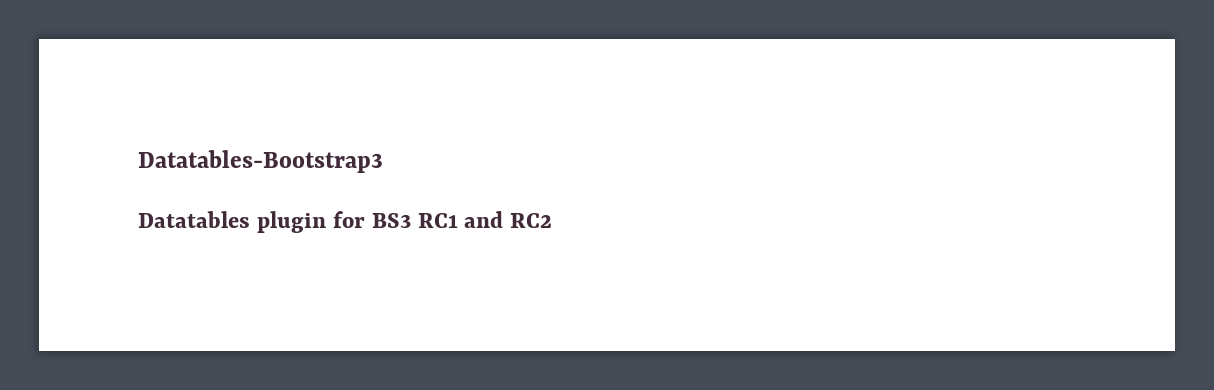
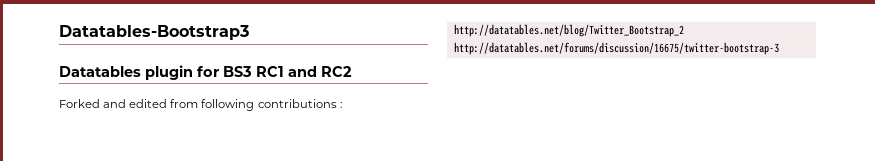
(553, 220) none -> [59,99,342,111] [453,24,684,37] [453,42,779,55] // Forked and edited from following contributions : // http://datatables.net/blog/Twitter_Bootstrap_2 http://datatables.net/forums/discussion/16675/twitter-bootstrap-3

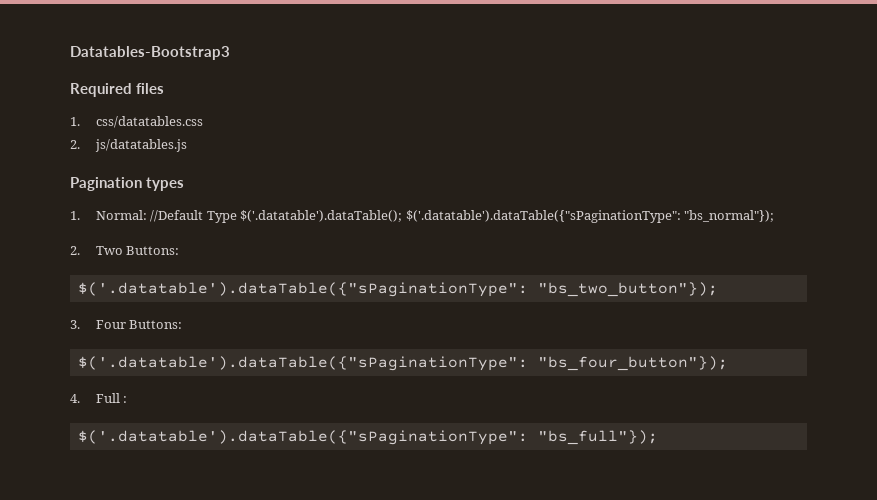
[59,65,352,80] [59,99,337,111] Datatables plugin for BS3 RC1 and RC2 // Forked and edited from following contributions -> [70,83,164,97] [70,116,203,128] [70,139,187,152] [70,177,184,191] [70,210,775,223] [70,246,180,255] [77,282,718,297] [70,320,183,329] [77,356,728,371] [70,393,120,403] Required files // 1. css/datatables.css // 2. js/datatables.js // Pagination types // 1. Normal: //Default Type $('.datatable').dataTable(); $('.datatable').dataTable({"sPaginationType": "bs_normal"}); // 2. Two Buttons: // $('.datatable').dataTable({"sPaginationType": "bs_two_button"}); // 3. Four Buttons: // $('.datatable').dataTable({"sPaginationType": "bs_four_button"}); // 4. Full
[453,24,684,37] [453,42,779,55] http://datatables.net/blog/Twitter_Bootstrap_2 http://datatables.net/forums/discussion/16675/twitter-bootstrap-3 -> [77,430,658,445] $('.datatable').dataTable({"sPaginationType": "bs_full"});

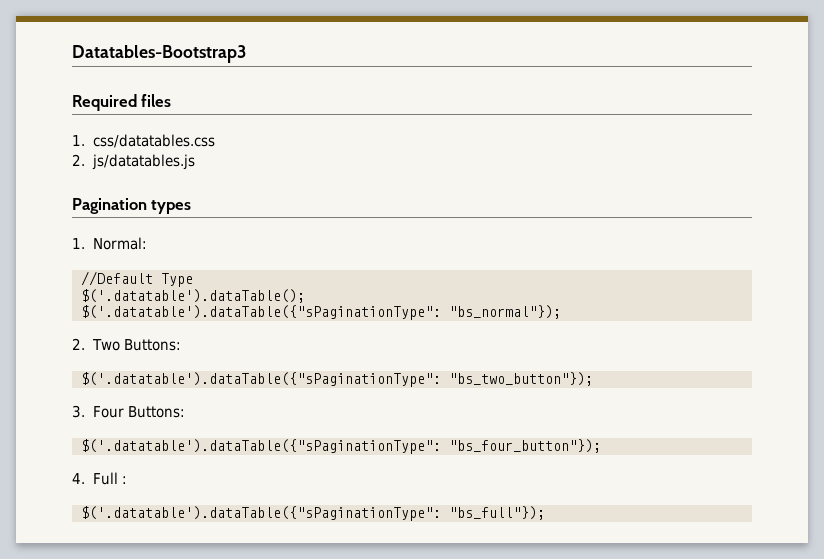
(147, 215) none -> (147, 243) //
(237, 217) none -> (193, 280) //
(403, 216) none -> (305, 296) //

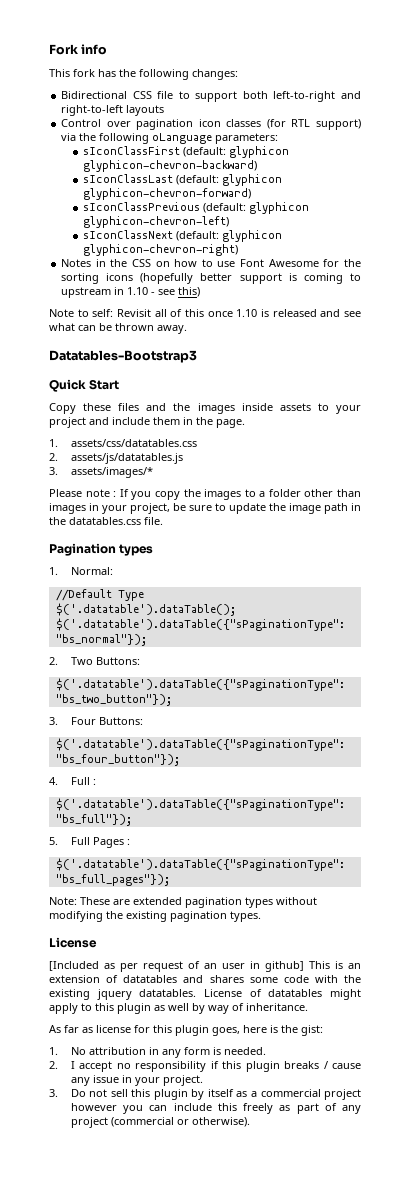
[72,45,246,63] [72,94,172,111] [72,134,215,148] [72,154,195,170] Datatables-Bootstrap3 // Required files // 1. css/datatables.css // 2. js/datatables.js -> [49,44,108,55] [49,69,238,80] [61,91,361,102] [61,105,165,116] [61,119,361,130] [61,133,279,144] [83,146,290,158] [83,160,258,172] [83,174,283,186] [83,188,252,200] [83,202,310,214] [83,216,230,228] [83,230,283,242] [83,244,239,256] [61,259,361,267] [61,273,361,284] [61,287,201,298] [49,309,361,317] [49,323,187,334] [49,350,197,363] [49,379,120,392] [49,403,361,414] [49,417,245,428] [49,439,197,447] [49,453,183,464] [49,467,153,478] [49,489,362,500] [49,503,361,514] [49,517,163,525] Fork info // This fork has the following changes: // Bidirectional CSS file to support both left-to-right and right-to-left layouts // Control over pagination icon classes (for RTL support) via the following oLanguage parameters: // sIconClassFirst (default: glyphicon glyphicon-chevron-backward) // sIconClassLast (default: glyphicon glyphicon-chevron-forward) // sIconClassPrevious (default: glyphicon glyphicon-chevron-left) // sIconClassNext (default: glyphicon glyphicon-chevron-right) // Notes in the CSS on how to use Font Awesome for the sorting icons (hopefully better support is coming to upstream in 1.10 - see this) // Note to self: Revisit all of this once 1.10 is released and see what can be thrown away. // Datatables-Bootstrap3 // Quick Start // Copy these files and the images inside assets to your project and include them in the page. // 1. assets/css/datatables.css // 2. assets/js/datatables.js // 3. assets/images/* // Please note : If you copy the images to a folder other than images in your project, be sure to update the image path in the datatables.css file.
(545, 513) none -> [49,837,130,848] [55,858,345,871] [55,874,170,886] [49,897,317,908] [49,911,261,922] [49,937,97,948] [49,961,361,972] [49,975,361,983] [49,989,361,1000] [49,1003,308,1014] [49,1025,323,1036] [49,1047,266,1058] [49,1061,361,1072] [70,1075,203,1086] [49,1089,362,1100] [70,1103,361,1114] [70,1117,250,1128] // 5. Full Pages : // $('.datatable').dataTable({"sPaginationType": "bs_full_pages"}); // Note: These are extended pagination types without modifying the existing pagination types. // License // [Included as per request of an user in github] This is an extension of datatables and shares some code with the existing jquery datatables. License of datatables might apply to this plugin as well by way of inheritance. // As far as license for this plugin goes, here is the gist: // 1. No attribution in any form is needed. // 2. I accept no responsibility if this plugin breaks / cause any issue in your project. // 3. Do not sell this plugin by itself as a commercial project however you can include this freely as part of any project (commercial or otherwise).

